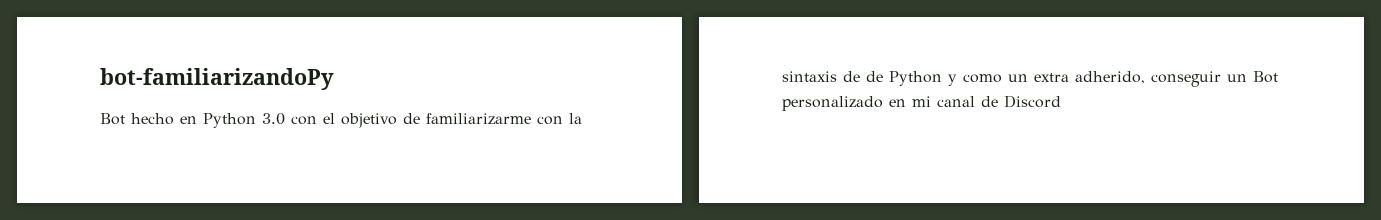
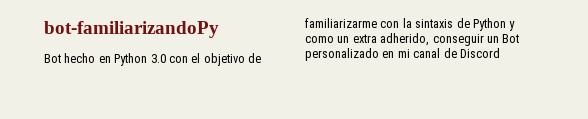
[866,71,883,82] de -> (470, 23) none

